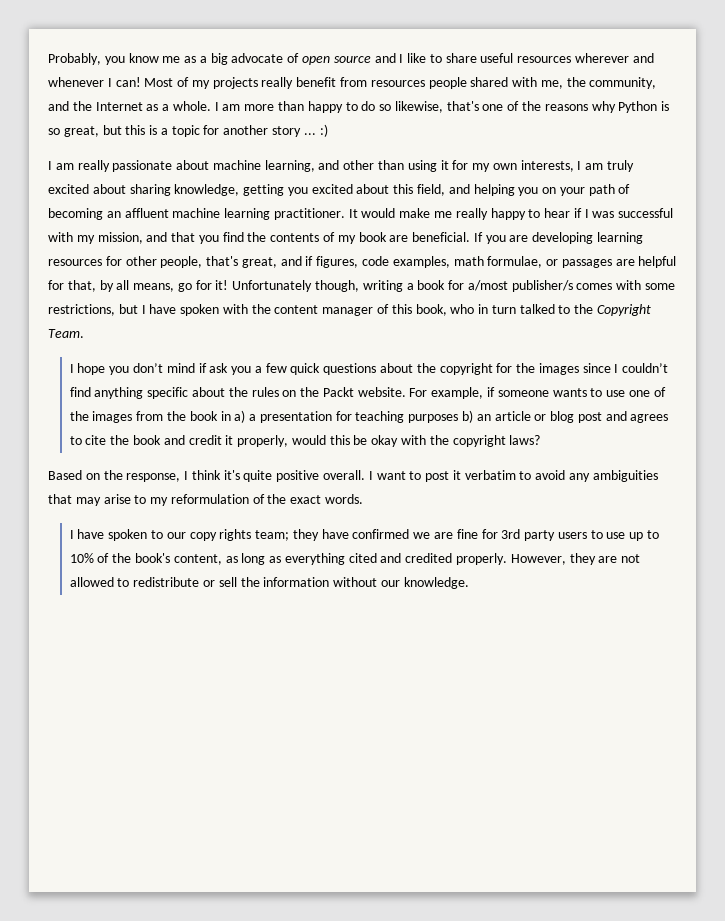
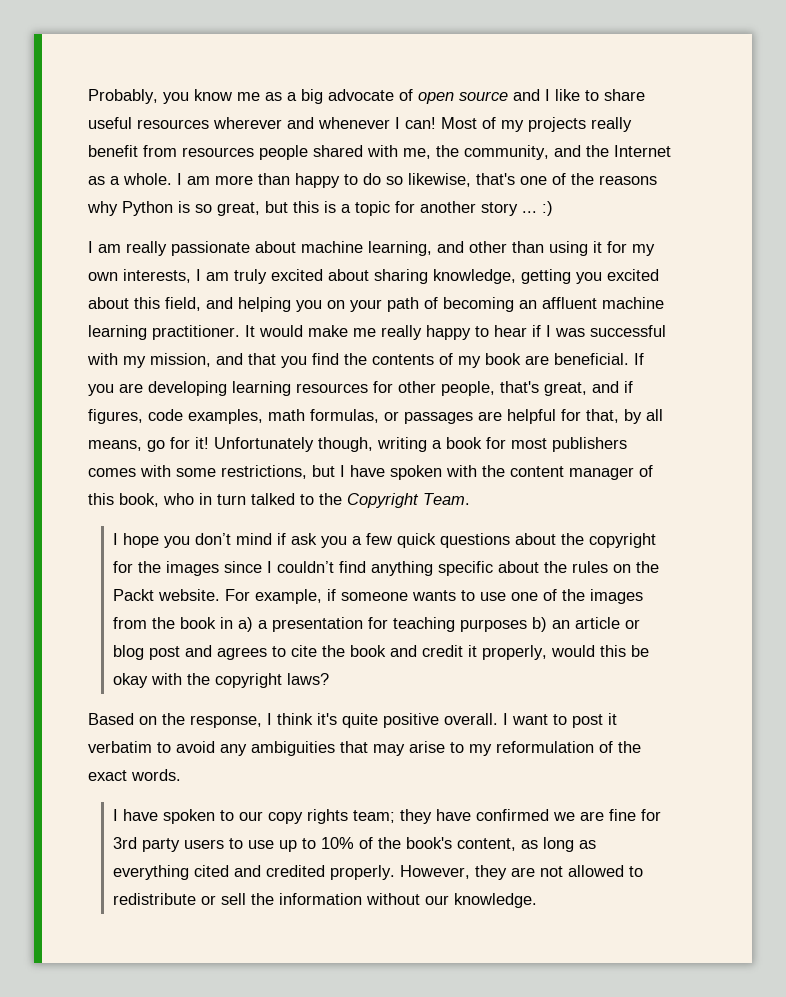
[487,256,543,268] formulae, -> [310,409,379,423] formulas,
[467,280,573,292] a/most publisher/s -> [511,437,627,452] most publishers

